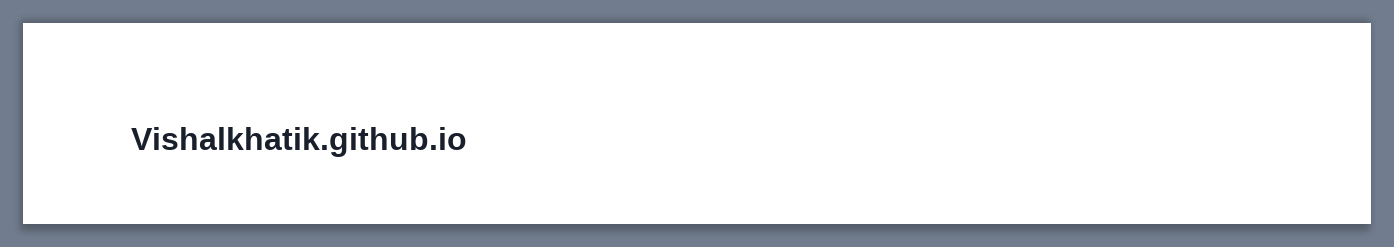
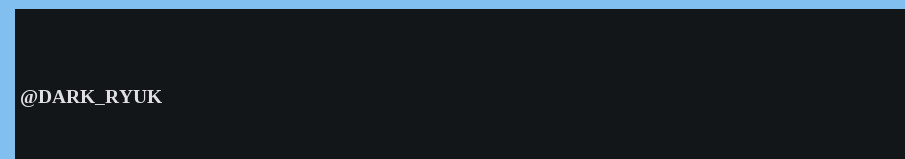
[131,127,467,157] Vishalkhatik.github.io -> [20,90,163,107] @DARK_RYUK

